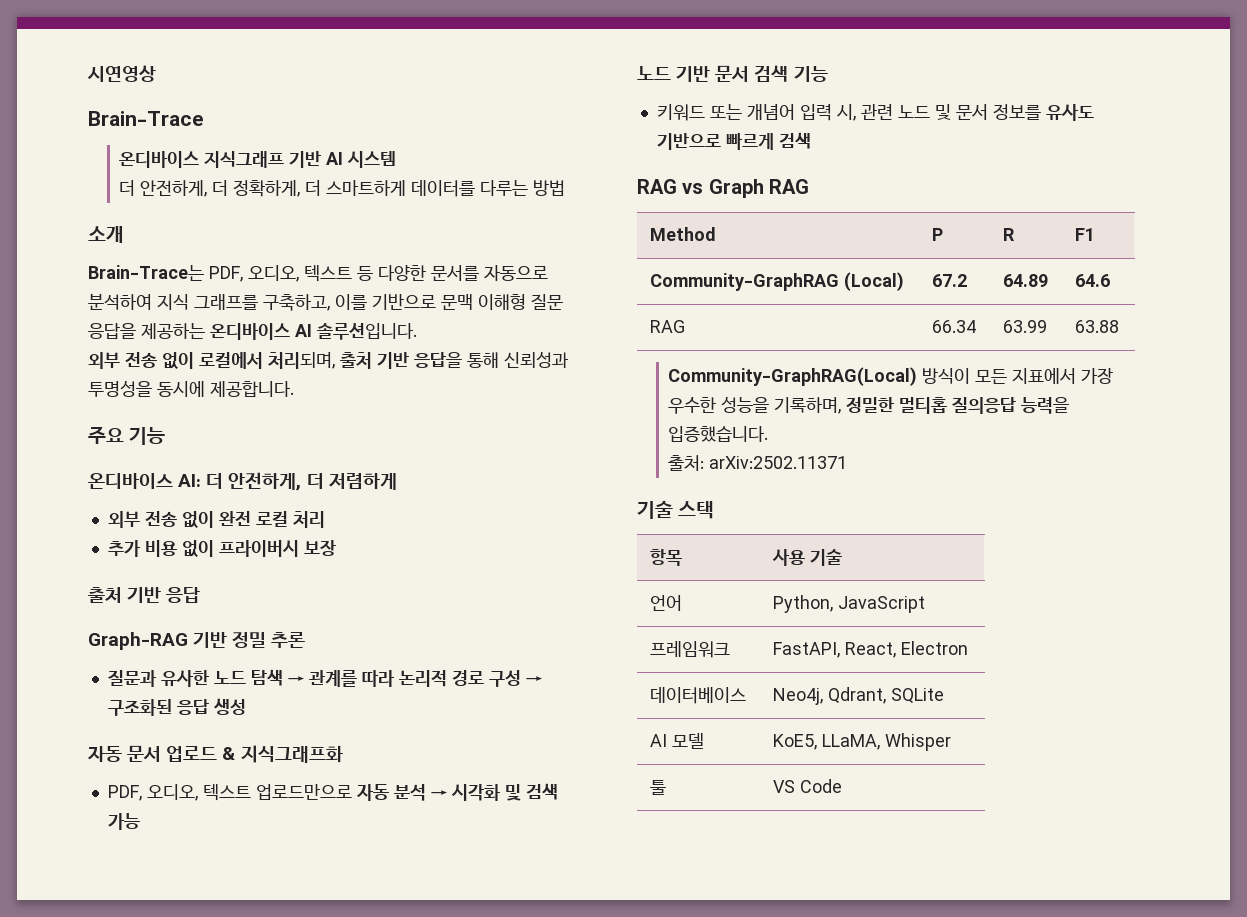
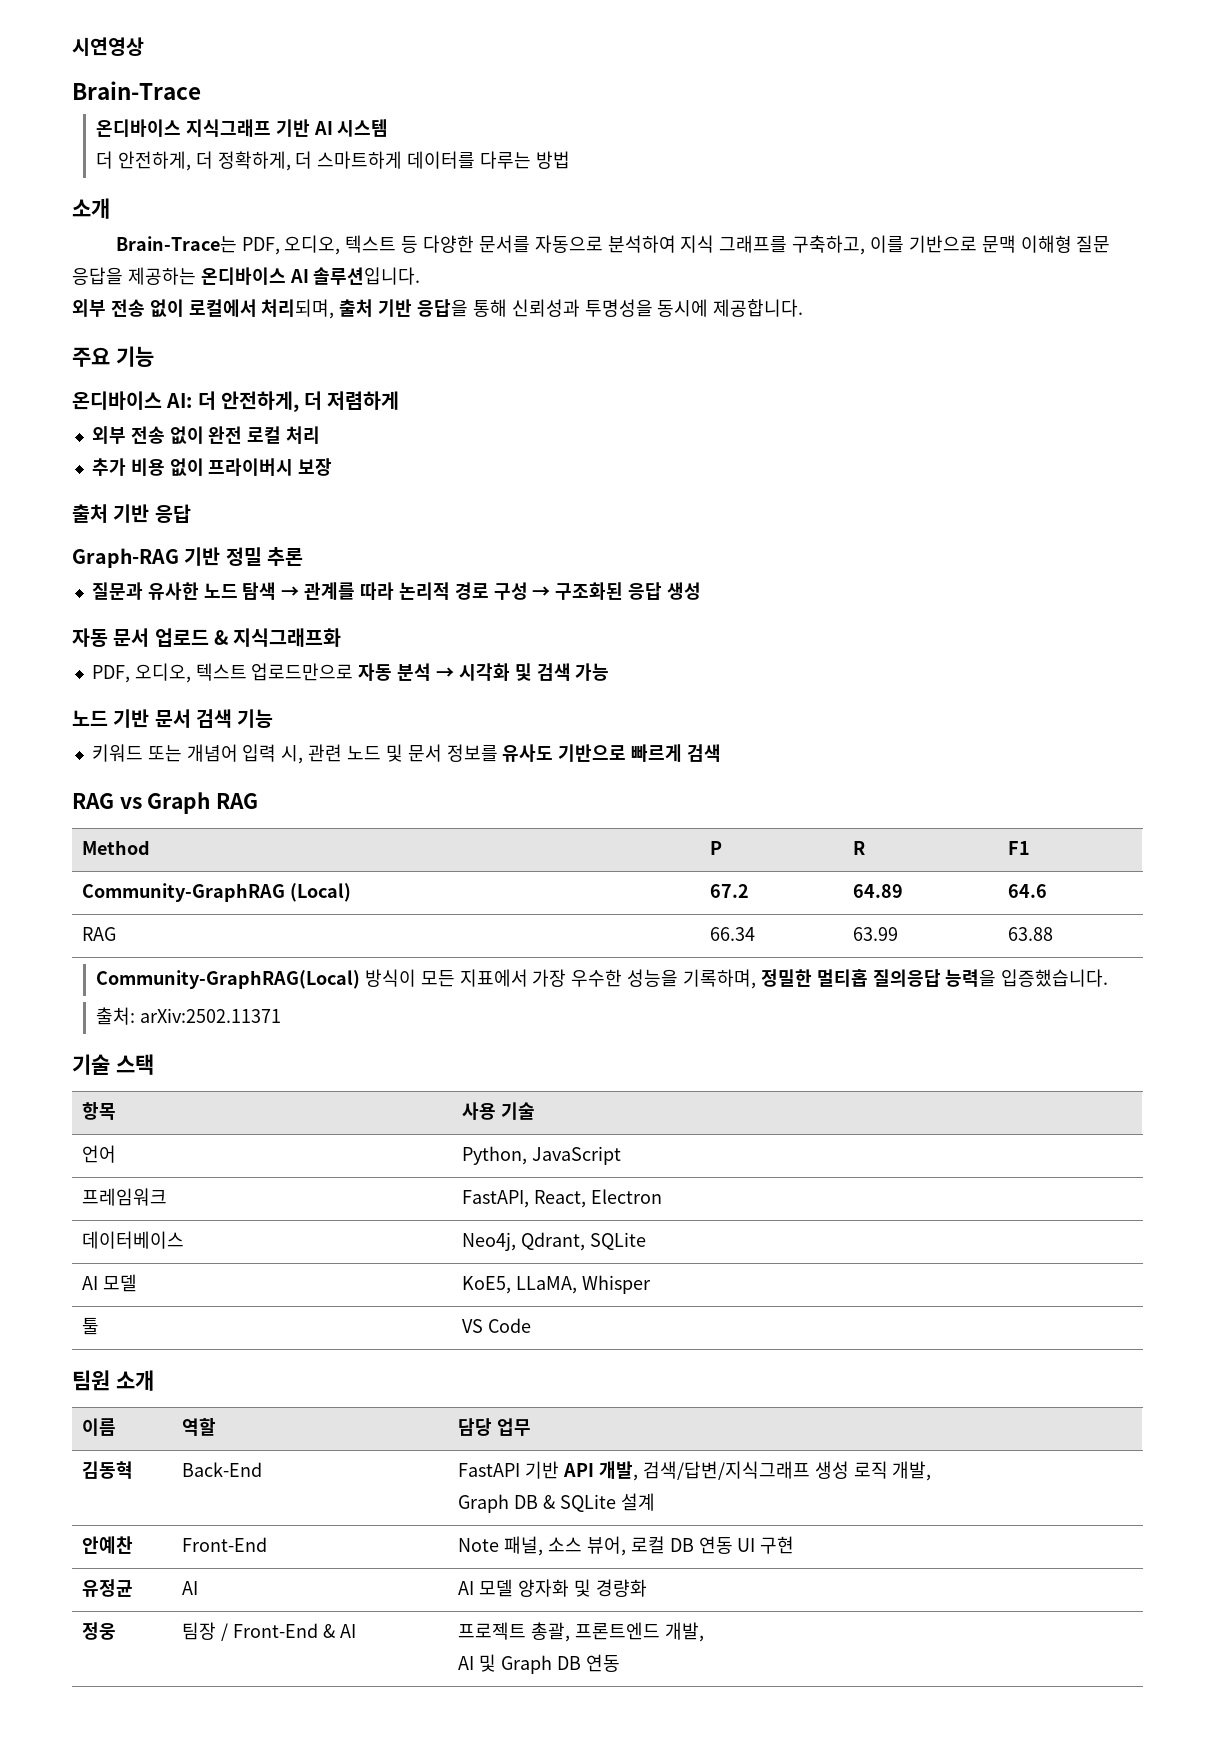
(843, 786) none -> [72,1370,154,1391] [82,1418,117,1436] [182,1418,217,1436] [458,1418,532,1436] [82,1461,134,1479] [182,1462,263,1477] [458,1461,932,1481] [458,1493,655,1513] [82,1536,134,1554] [182,1537,268,1552] [458,1536,795,1556] [82,1579,134,1597] [182,1581,199,1595] [458,1579,647,1597] [82,1622,117,1640] [182,1622,356,1641] [458,1622,704,1642] [458,1654,620,1674] // 팀원 소개 // 이름 | 역할 | 담당 업무 // 김동혁 | Back-End | FastAPI 기반 API 개발, 검색/답변/지식그래프 생성 로직 개발, // Graph DB & SQLite 설계 // 안예찬 | Front-End | Note 패널, 소스 뷰어, 로컬 DB 연동 UI 구현 // 유정균 | AI | AI 모델 양자화 및 경량화 // 정웅 | 팀장 / Front-End & AI | 프로젝트 총괄, 프론트엔드 개발, // AI 및 Graph DB 연동

